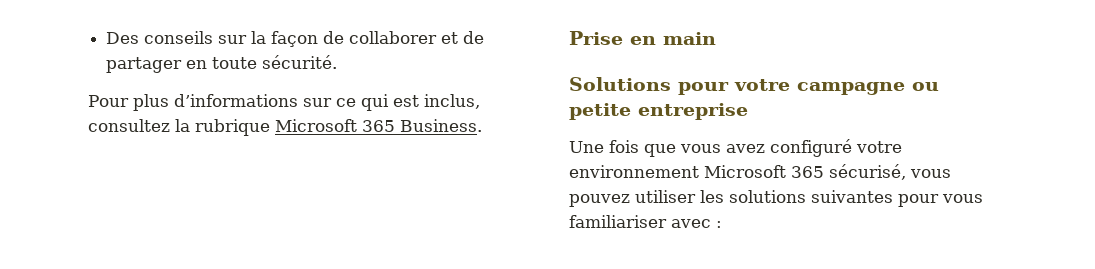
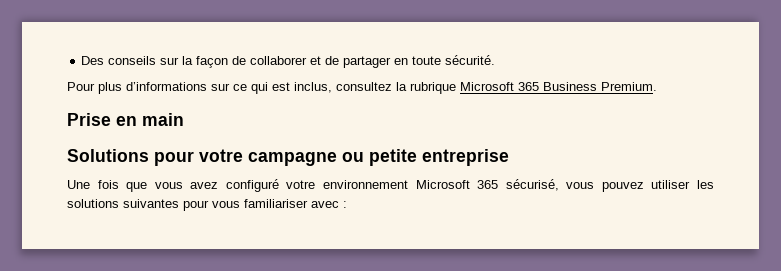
[400,119,482,132] Business. -> [543,82,657,91] Business Premium.

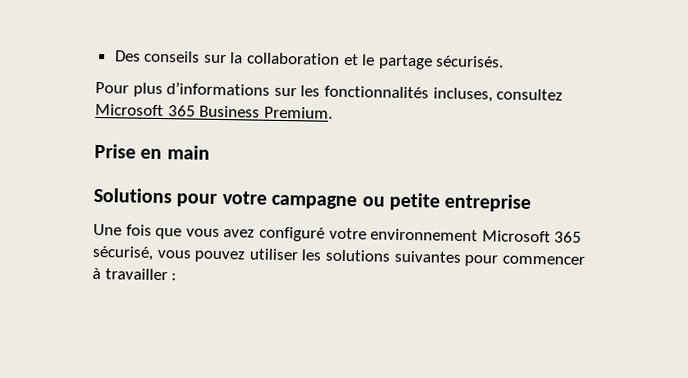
[196,55,496,68] [67,82,456,94] façon de collaborer et de partager en toute sécurité. // Pour plus d’informations sur ce qui est inclus, consultez la rubrique -> [247,52,505,70] [95,81,564,103] collaboration et le partage sécurisés. // Pour plus d’informations sur les fonctionnalités incluses, consultez
[212,199,339,208] vous familiariser avec -> [501,255,585,265] [92,267,168,281] commencer à travailler

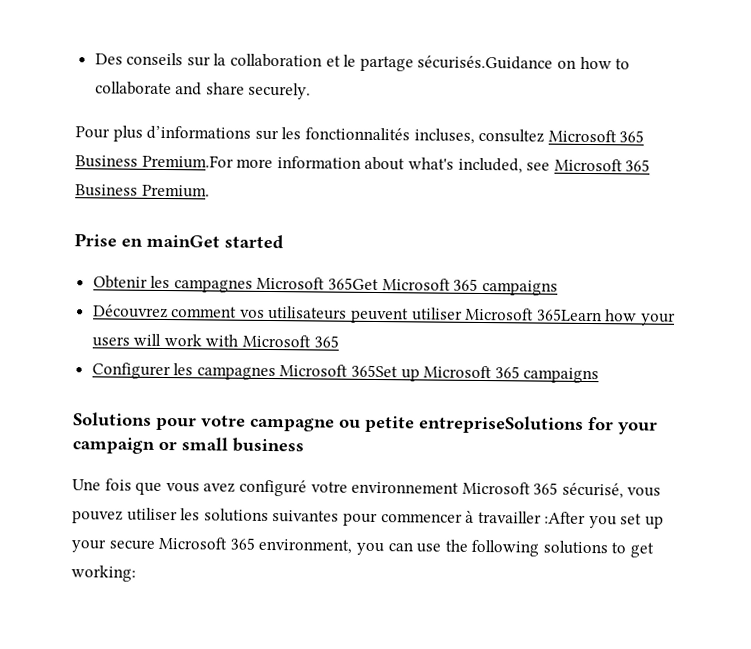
[436,55,505,68] sécurisés. -> [417,55,631,70] [94,81,312,100] sécurisés.Guidance on how to collaborate and share securely.
[263,106,333,119] [94,143,210,160] Premium. // Prise en main -> [141,154,651,174] [75,184,210,198] [74,233,284,250] [92,275,558,296] [92,304,677,326] [91,333,339,348] [91,362,600,384] Premium.For more information about what's included, see Microsoft 365 Business Premium. // Prise en mainGet started // Obtenir les campagnes Microsoft 365Get Microsoft 365 campaigns // Découvrez comment vos utilisateurs peuvent utiliser Microsoft 365Learn how your users will work with Microsoft 365 // Configurer les campagnes Microsoft 365Set up Microsoft 365 campaigns
[444,193,532,213] entreprise -> [418,415,658,435] [72,437,304,454] entrepriseSolutions for your campaign or small business
[171,273,178,281] : -> [544,511,665,529] [71,536,655,558] [71,565,136,582] :After you set up your secure Microsoft 365 environment, you can use the following solutions to get working:

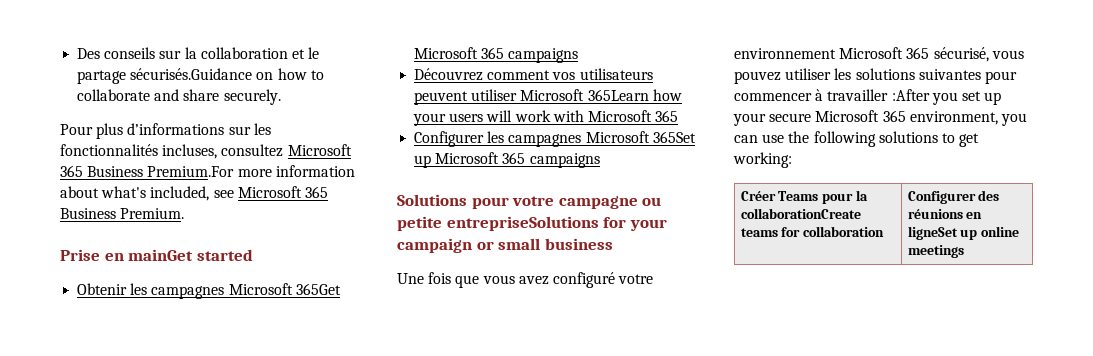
(136, 573) none -> [740,190,868,204] [740,208,861,219] [740,226,885,237] [907,190,1000,204] [907,209,983,219] [907,226,1020,240] [907,245,964,258] // Créer Teams pour la collaborationCreate teams for collaboration | Configurer des réunions en ligneSet up online meetings

